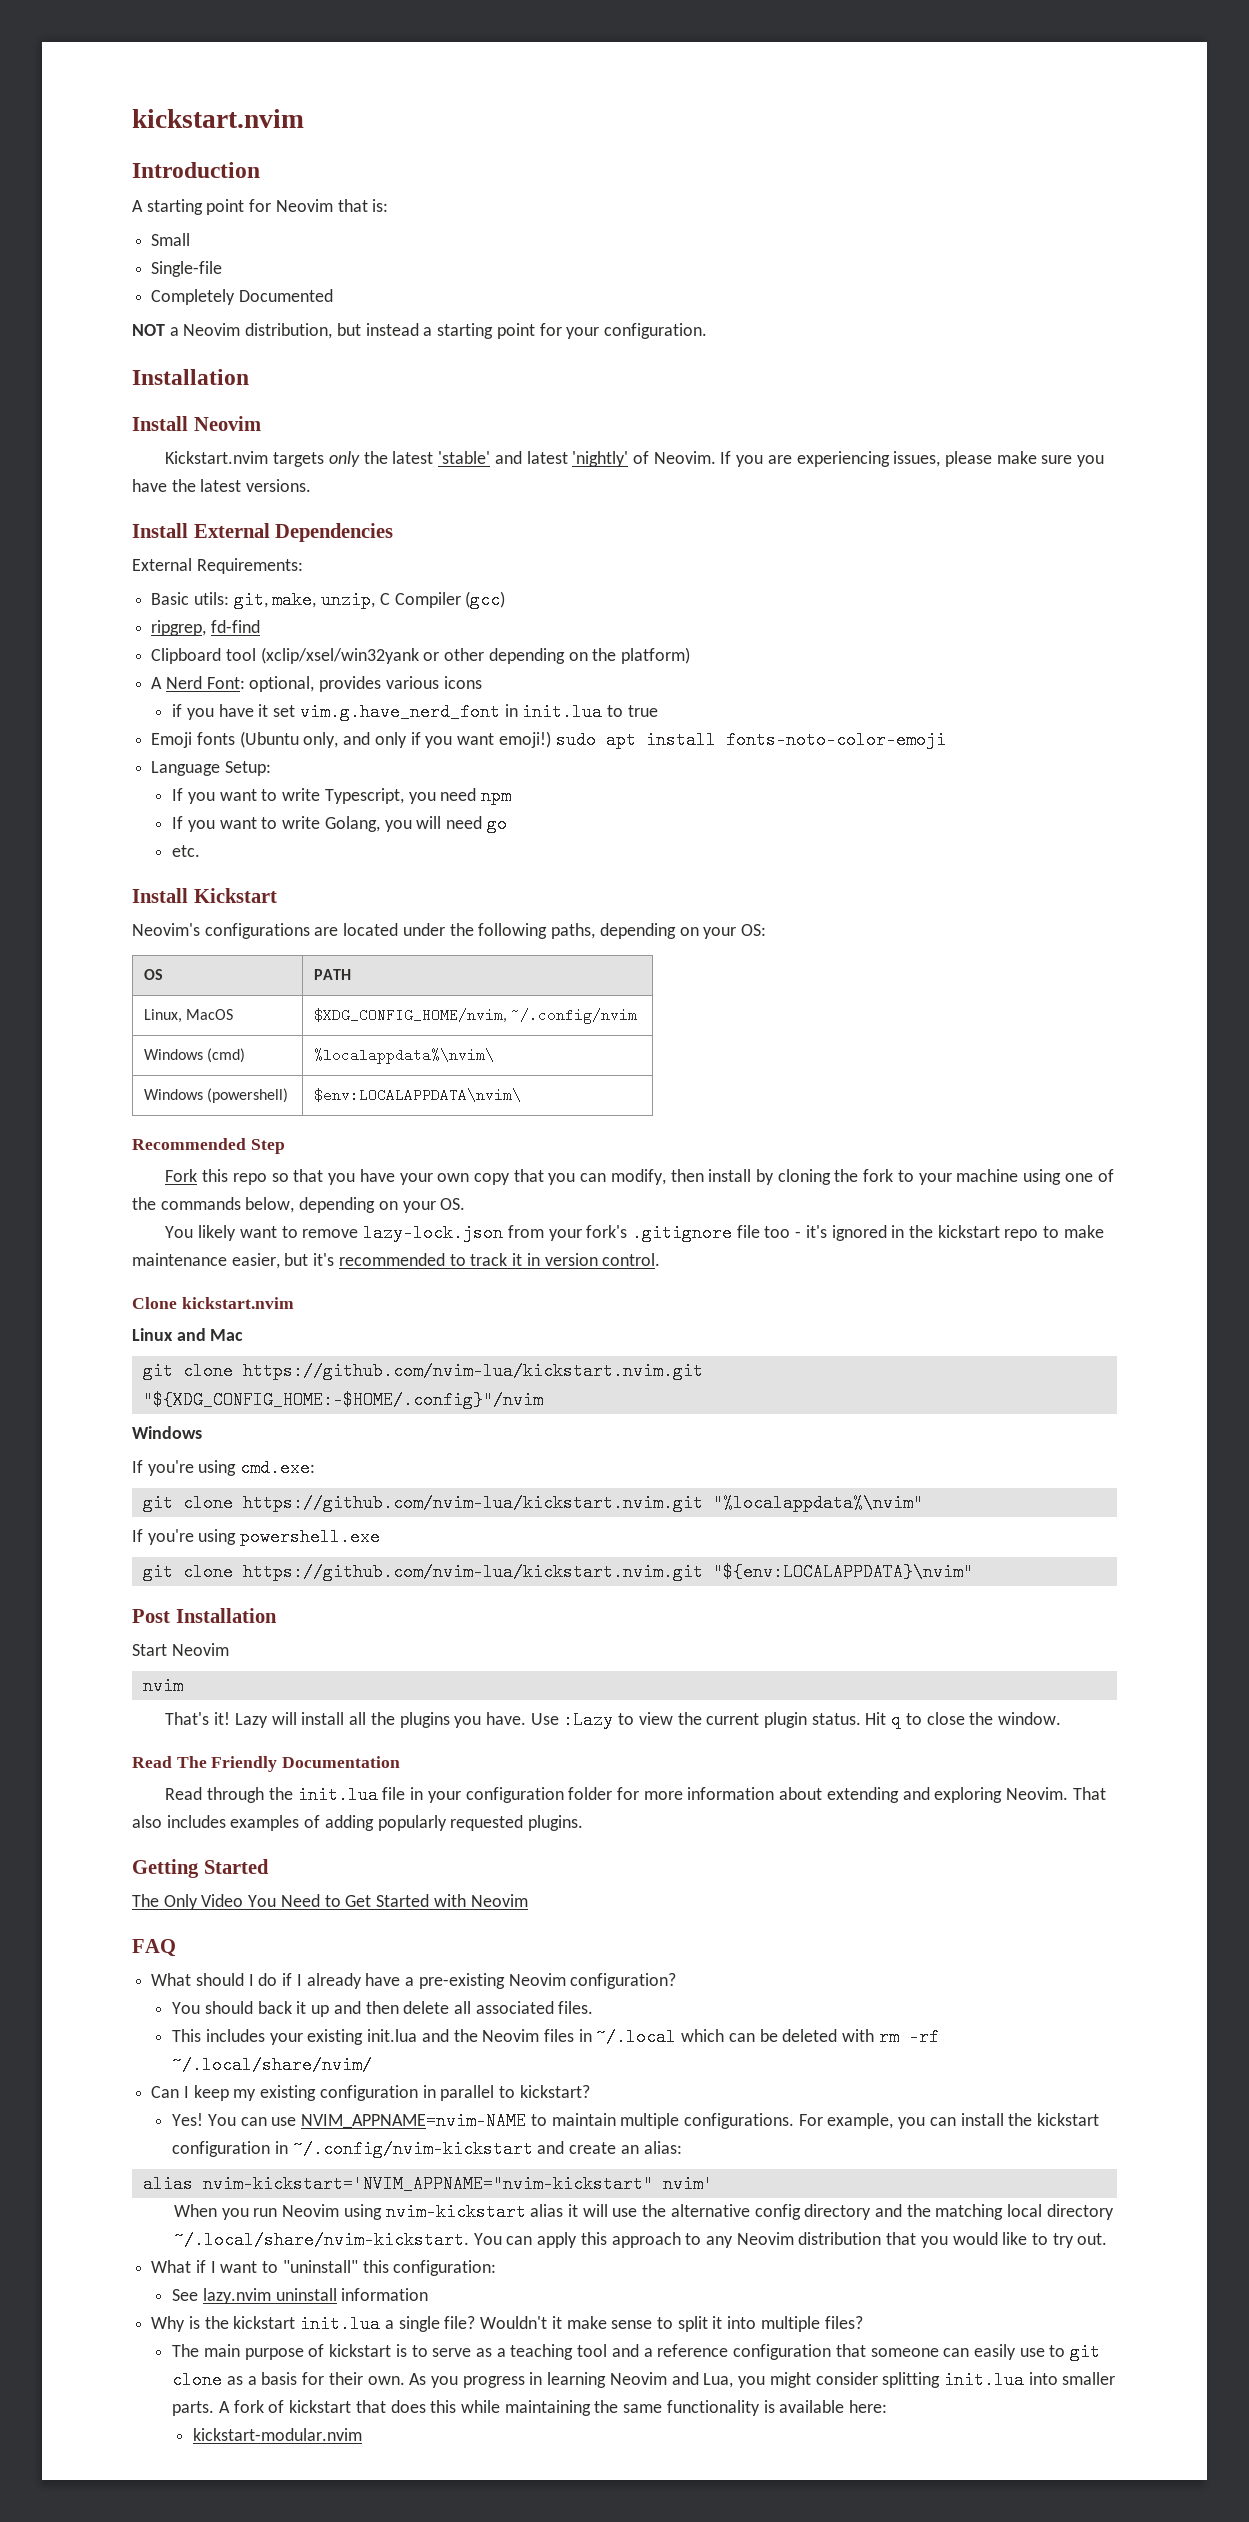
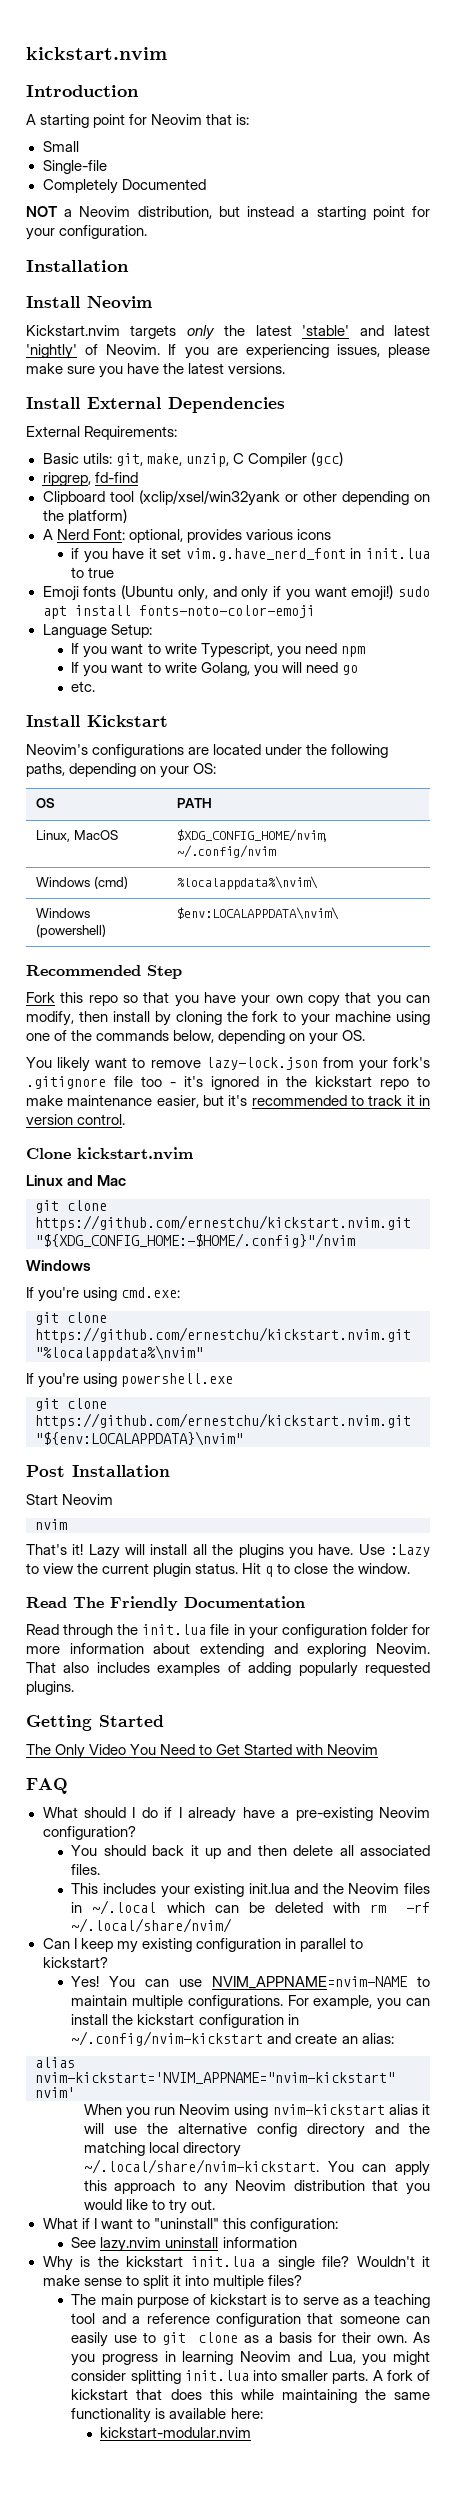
[242,1362,703,1380] https://github.com/nvim-lua/kickstart.nvim.git -> [35,1215,411,1231] https://github.com/ernestchu/kickstart.nvim.git
[242,1494,703,1512] https://github.com/nvim-lua/kickstart.nvim.git -> [35,1327,411,1343] https://github.com/ernestchu/kickstart.nvim.git
[242,1563,703,1581] https://github.com/nvim-lua/kickstart.nvim.git -> [35,1413,411,1429] https://github.com/ernestchu/kickstart.nvim.git

